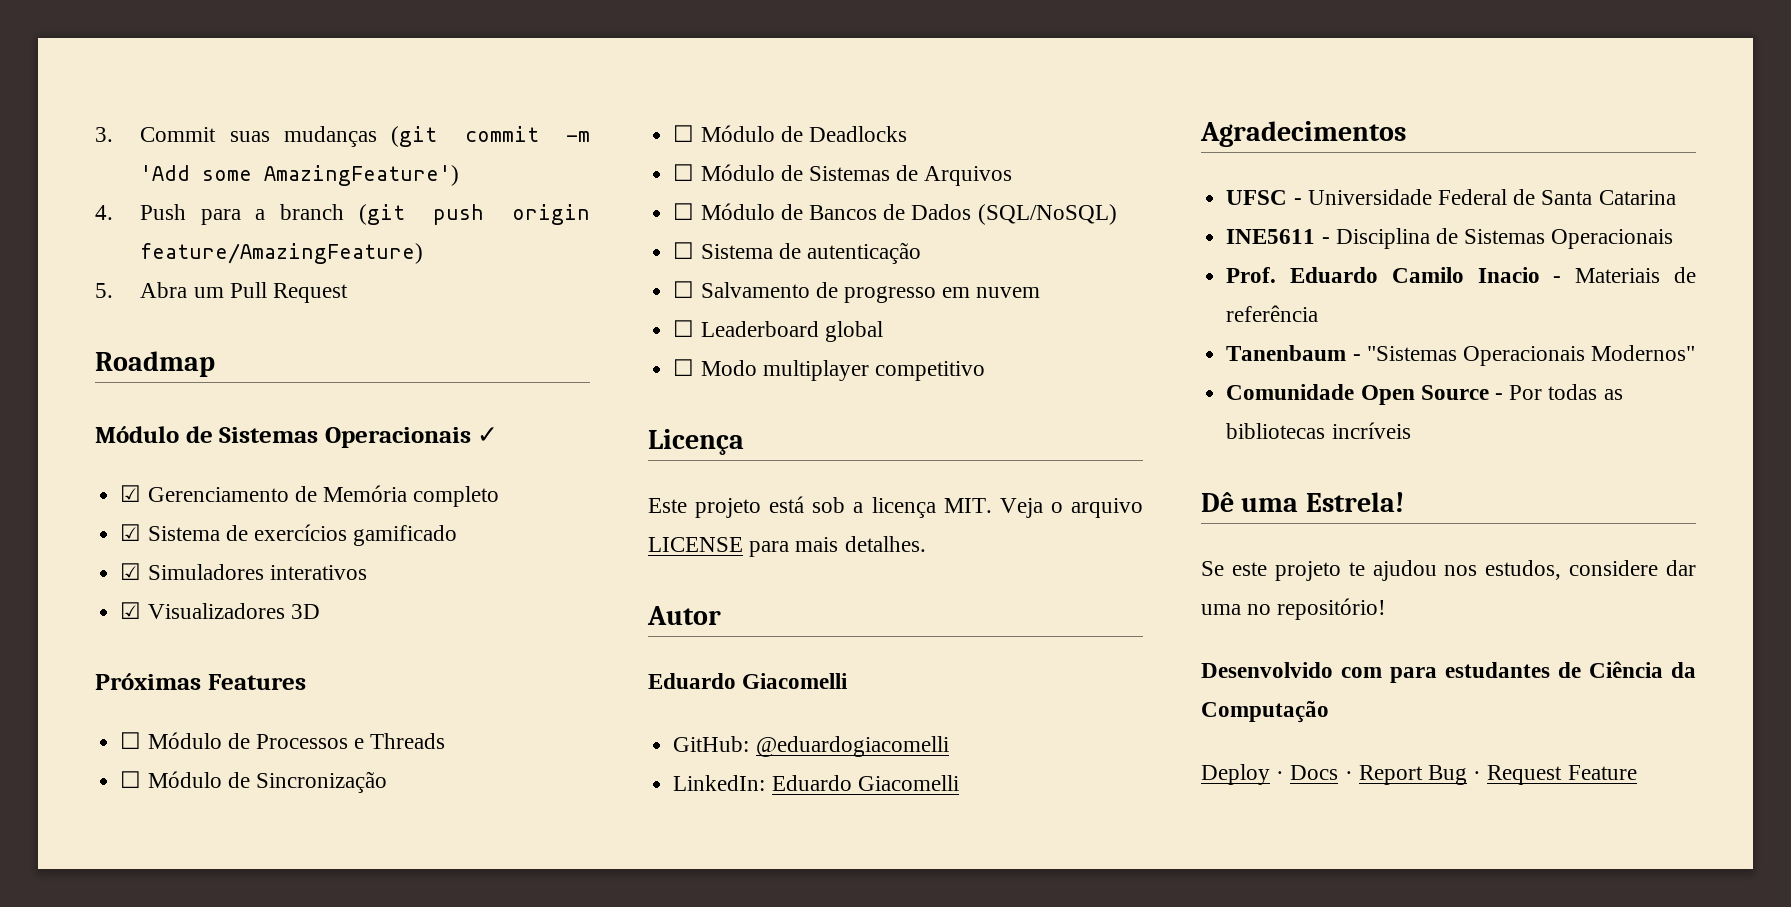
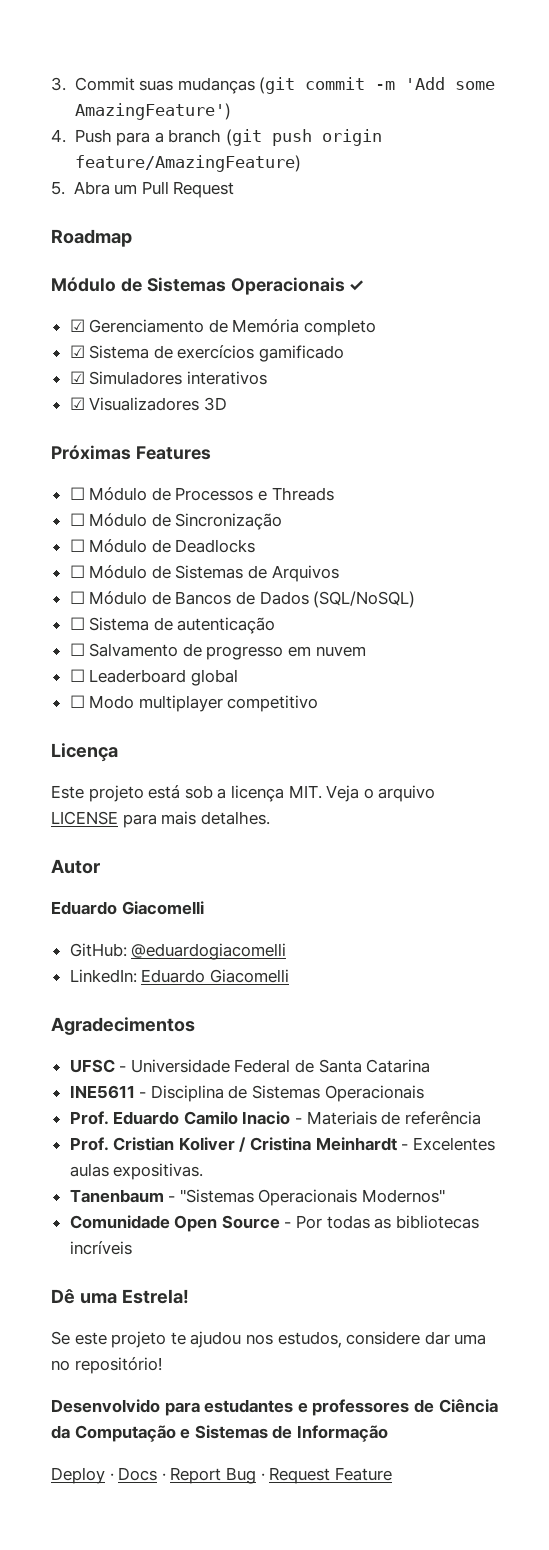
(1319, 313) none -> [69,1137,495,1152] [69,1163,204,1180] // Prof. Cristian Koliver / Cristina Meinhardt - Excelentes aulas expositivas.
[1341,667,1382,678] com -> (160, 1406) none
(1550, 670) none -> [297,1399,410,1416] e professores
(1329, 712) none -> [180,1425,388,1442] e Sistemas de Informação

